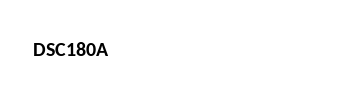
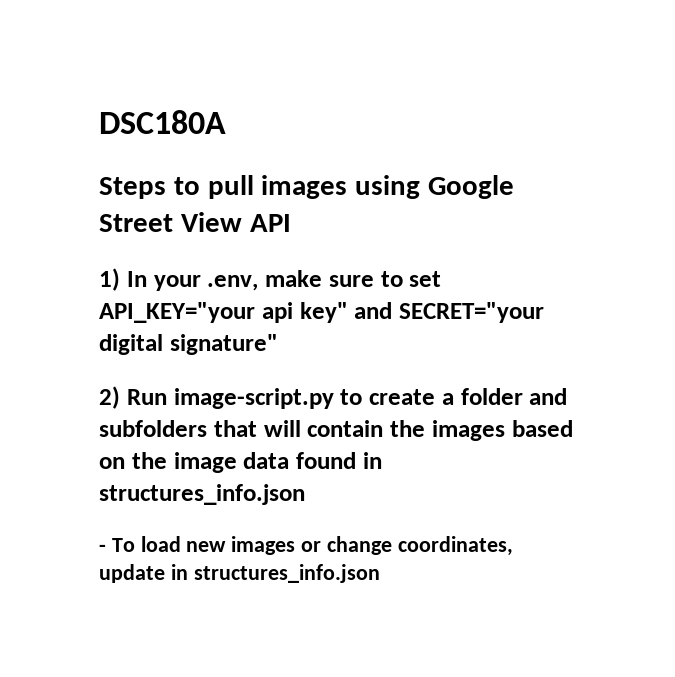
(109, 49) none -> [99,175,515,199] [99,212,291,232] [99,268,442,291] [99,302,544,323] [99,334,278,355] [99,386,568,409] [99,420,573,441] [99,452,382,473] [99,484,305,505] [99,536,513,556] [99,564,380,583] // Steps to pull images using Google Street View API // 1) In your .env, make sure to set API_KEY="your api key" and SECRET="your digital signature" // 2) Run image-script.py to create a folder and subfolders that will contain the images based on the image data found in structures_info.json // - To load new images or change coordinates, update in structures_info.json

